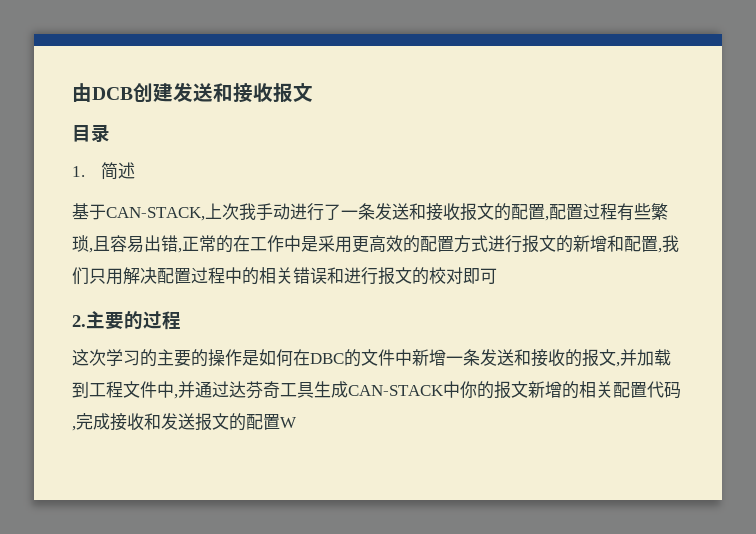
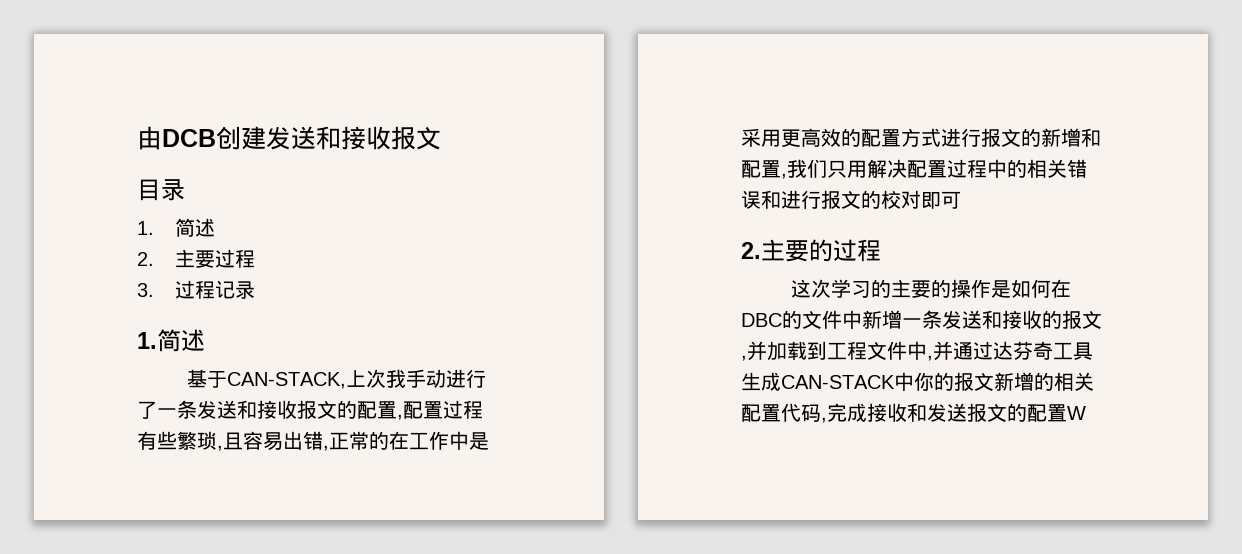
(135, 170) none -> [137,249,255,268] [137,280,255,299] [137,329,205,352] // 2.主要过程 // 3.过程记录 // 1.简述

